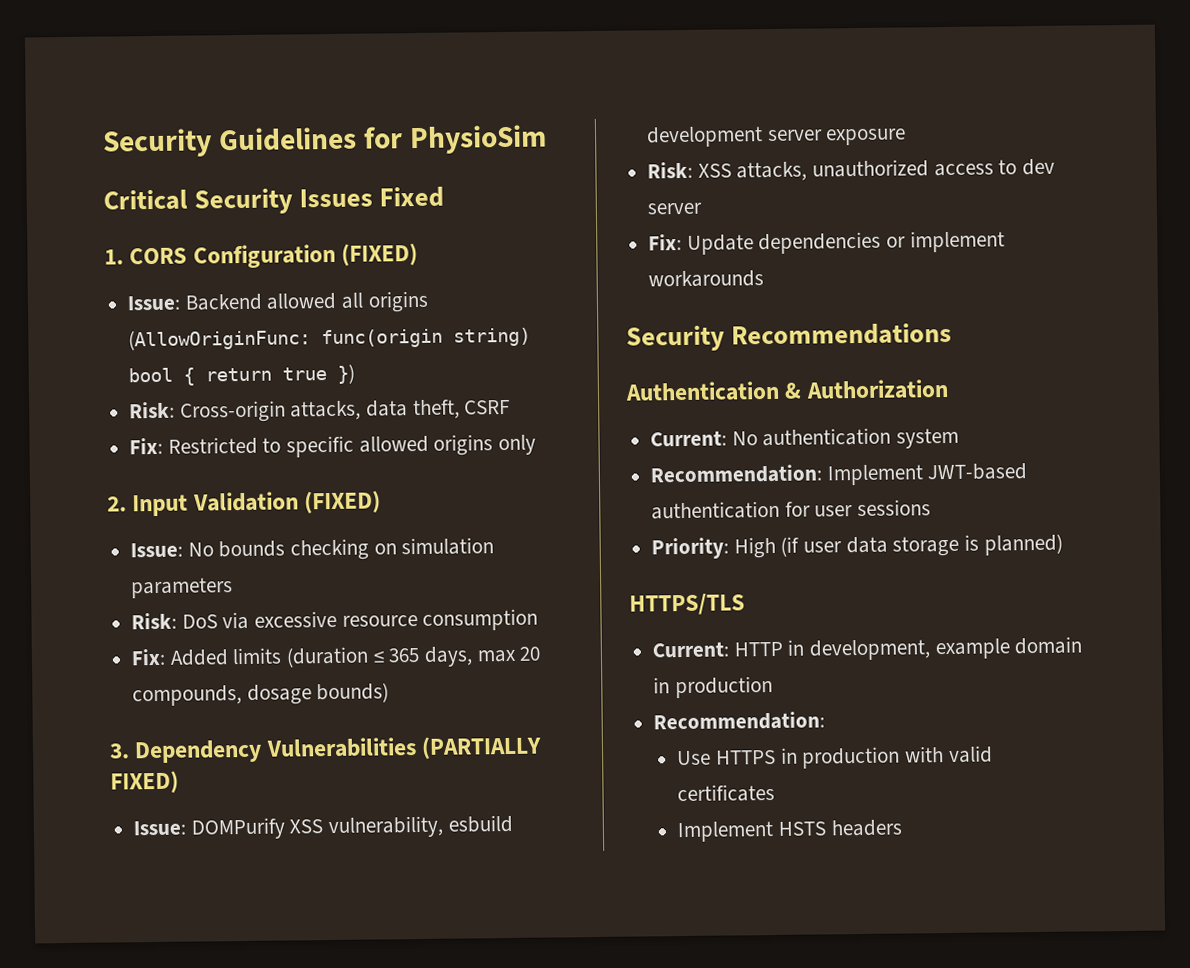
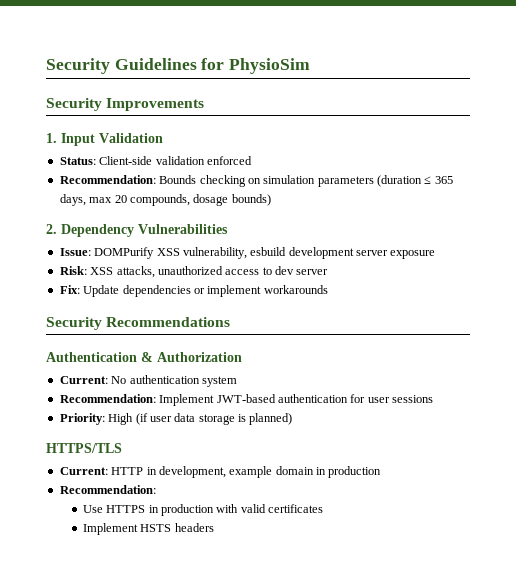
[103,186,445,215] [104,242,419,269] [127,290,429,313] [128,327,532,351] [128,363,356,386] [129,399,511,423] [129,434,537,458] [107,490,382,517] [130,537,495,561] [131,577,234,599] [131,608,539,631] [131,647,283,666] Critical Security Issues Fixed // 1. CORS Configuration (FIXED) // Issue: Backend allowed all origins (AllowOriginFunc: func(origin string) bool { return true }) // Risk: Cross-origin attacks, data theft, CSRF // Fix: Restricted to specific allowed origins only // 2. Input Validation (FIXED) // Issue: No bounds checking on simulation parameters // Risk: DoS via excessive resource consumption // Fix: Added limits -> [46,98,205,111] [46,133,163,146] [59,156,252,165] [59,175,374,187] Security Improvements // 1. Input Validation // Status: Client-side validation enforced // Recommendation: Bounds checking on simulation parameters
[109,743,130,759] 3. -> [46,224,57,234] 2.
[421,735,543,759] [110,770,179,794] (PARTIALLY FIXED) -> (228, 229) none

